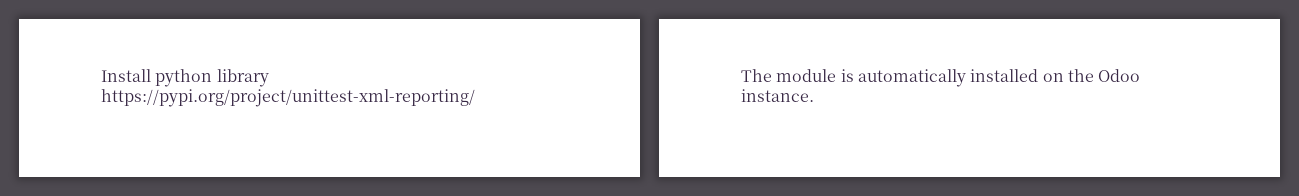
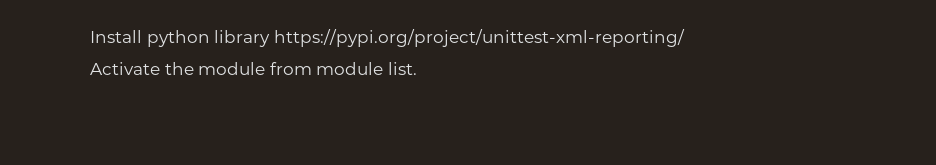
[741,69,1141,87] [741,89,814,102] The module is automatically installed on the Odoo instance. -> [90,62,417,75] Activate the module from module list.

